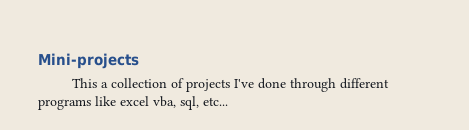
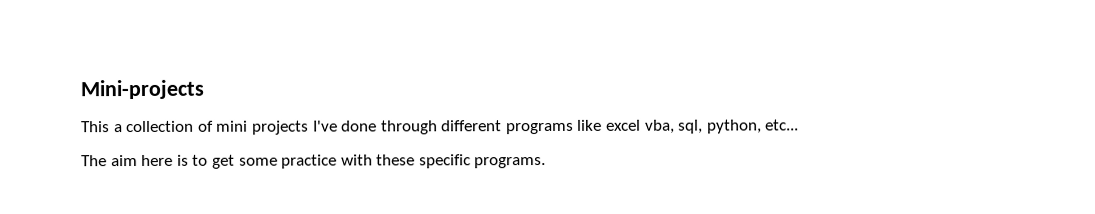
(185, 83) none -> [216,120,249,132] mini
(199, 103) none -> [706,119,762,134] python,
(228, 101) none -> [81,154,547,169] // The aim here is to get some practice with these specific programs.

